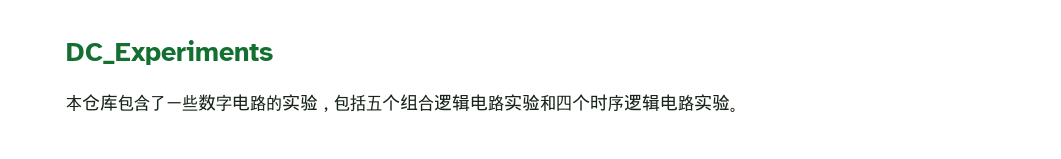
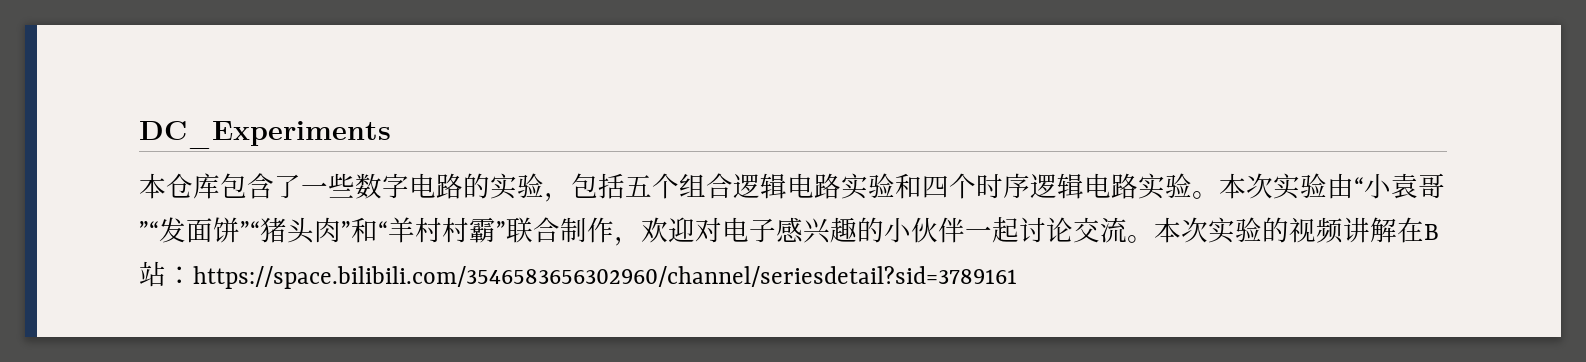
(738, 109) none -> [1219,173,1445,200] [139,217,1439,246] [139,261,1017,289] 本次实验由“小袁哥”“发面饼”“猪头肉”和“羊村村霸”联合制作，欢迎对电子感兴趣的小伙伴一起讨论交流。本次实验的视频讲解在B站：https://space.bilibili.com/3546583656302960/channel/seriesdetail?sid=3789161

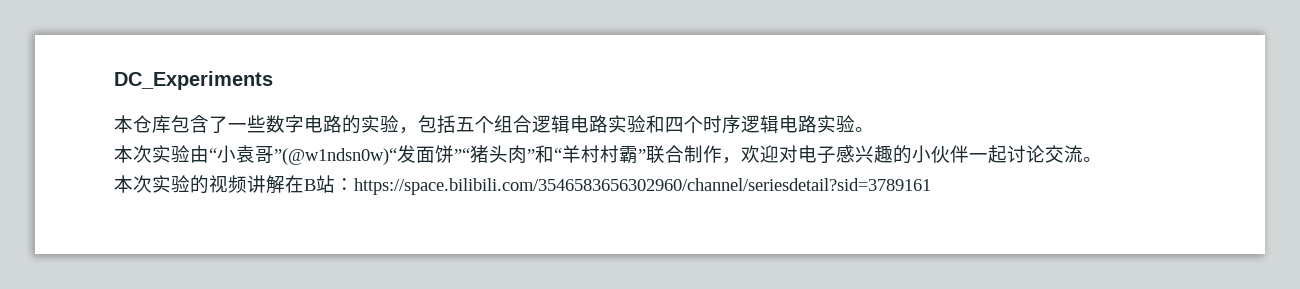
(1219, 195) none -> (874, 129) //
[139,221,159,240] ”“ -> [274,148,397,165] ”(@w1ndsn0w)“
(1154, 239) none -> (1102, 159) //

